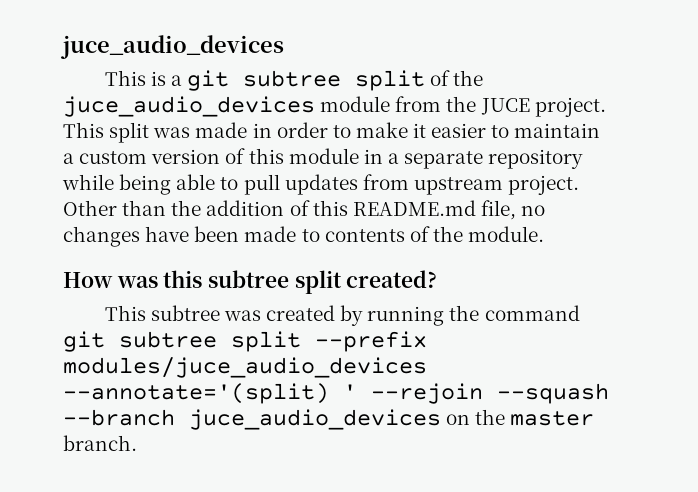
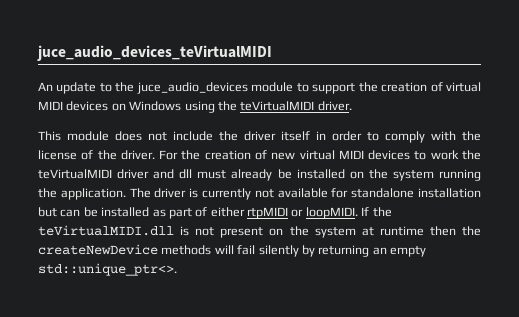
[60,35,284,59] [104,70,484,91] [63,96,606,117] [63,122,601,143] [63,148,584,169] [62,174,580,195] [63,200,546,220] [63,226,545,247] [63,270,438,294] [104,305,580,326] [63,331,427,352] [63,357,427,378] [63,383,609,404] [63,409,595,430] [63,435,137,451] juce_audio_devices // This is a git subtree split of the juce_audio_devices module from the JUCE project. This split was made in order to make it easier to maintain a custom version of this module in a separate repository while being able to pull updates from upstream project. Other than the addition of this README.md file, no changes have been made to contents of the module. // How was this subtree split created? // This subtree was created by running the command git subtree split --prefix modules/juce_audio_devices --annotate='(split) ' --rejoin --squash --branch juce_audio_devices on the master branch. -> [37,45,272,61] [38,82,481,94] [38,101,352,113] [38,131,481,143] [38,150,481,160] [38,169,481,181] [38,188,482,200] [38,207,392,219] [38,225,482,238] [38,244,426,257] [38,263,177,276] juce_audio_devices_teVirtualMIDI // An update to the juce_audio_devices module to support the creation of virtual MIDI devices on Windows using the teVirtualMIDI driver. // This module does not include the driver itself in order to comply with the license of the driver. For the creation of new virtual MIDI devices to work the teVirtualMIDI driver and dll must already be installed on the system running the application. The driver is currently not available for standalone installation but can be installed as part of either rtpMIDI or loopMIDI. If the teVirtualMIDI.dll is not present on the system at runtime then the createNewDevice methods will fail silently by returning an empty std::unique_ptr<>.

